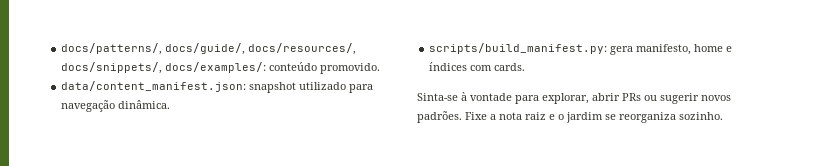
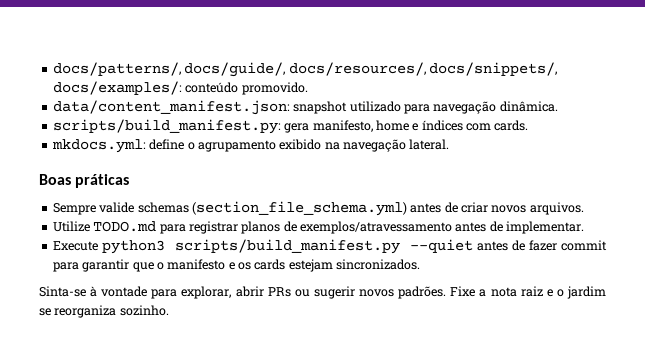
(526, 67) none -> [51,139,450,153] [39,174,130,188] [52,201,584,216] [52,221,585,234] [52,239,607,254] [52,259,421,272] // mkdocs.yml: define o agrupamento exibido na navegação lateral. // Boas práticas // Sempre valide schemas (section_file_schema.yml) antes de criar novos arquivos. // Utilize TODO.md para registrar planos de exemplos/atravessamento antes de implementar. // Execute python3 scripts/build_manifest.py --quiet antes de fazer commit para garantir que o manifesto e os cards estejam sincronizados.

